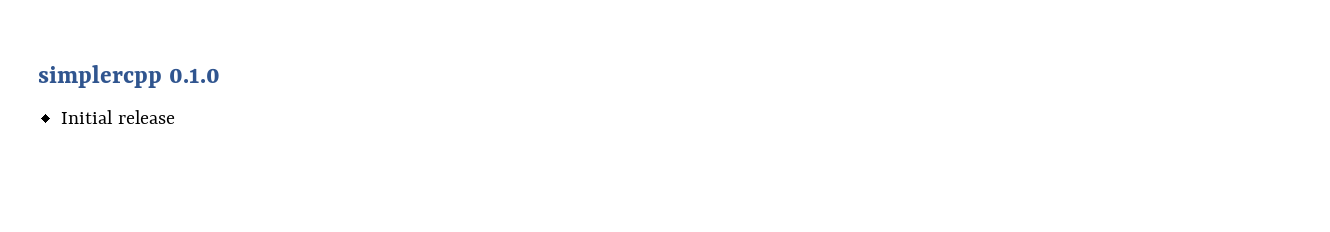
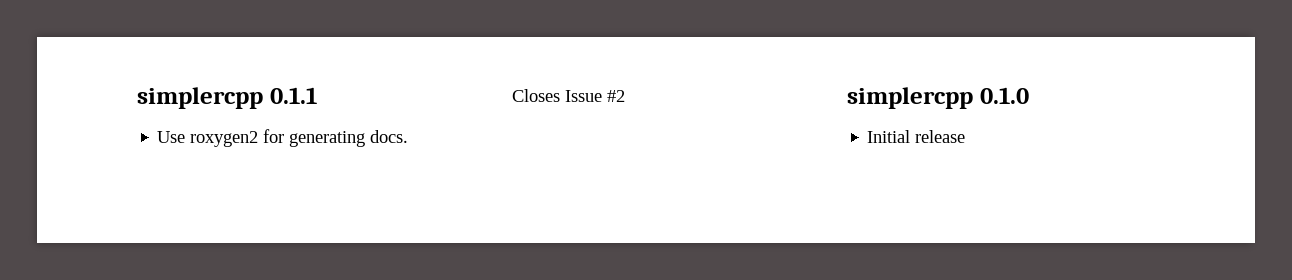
[38,65,162,88] simplercpp -> [137,87,317,109] [157,129,409,147] [512,89,626,102] [847,87,973,109] simplercpp 0.1.1 // Use roxygen2 for generating docs. Closes Issue #2 // simplercpp

